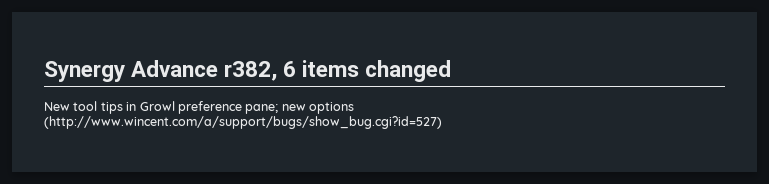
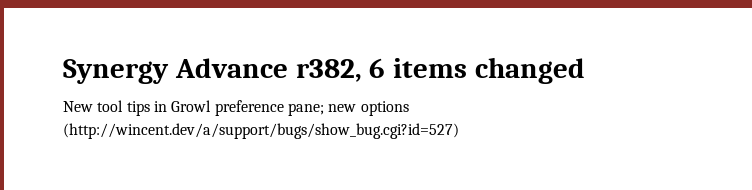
[44,116,442,129] (http://www.wincent.com/a/support/bugs/show_bug.cgi?id=527) -> [63,123,459,139] (http://wincent.dev/a/support/bugs/show_bug.cgi?id=527)

